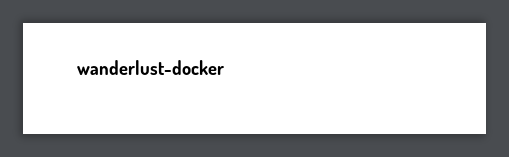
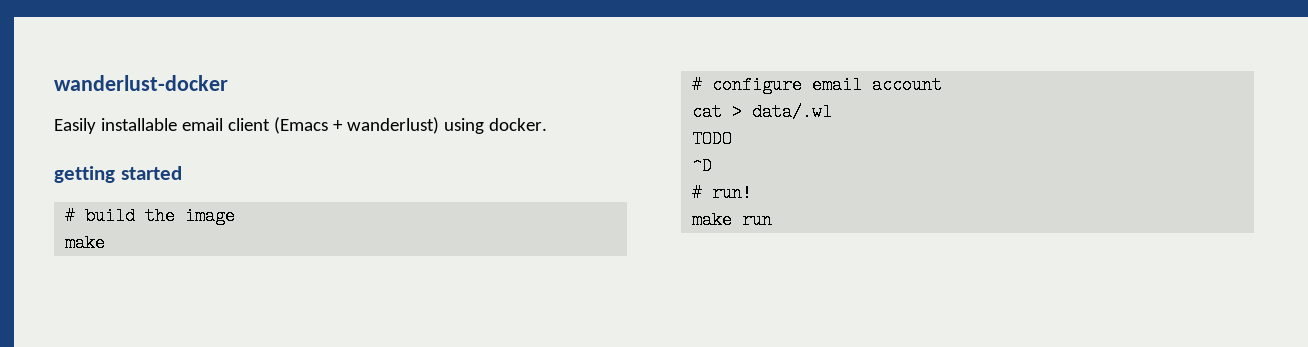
(224, 67) none -> [54,117,547,134] [54,166,182,183] [65,207,236,225] [65,234,106,252] [692,76,943,94] [692,103,833,121] [692,130,733,148] [692,157,713,175] [692,184,753,202] [692,211,773,229] // Easily installable email client (Emacs + wanderlust) using docker. // getting started // # build the image // make // # configure email account // cat > data/.wl // TODO // ^D // # run! // make run

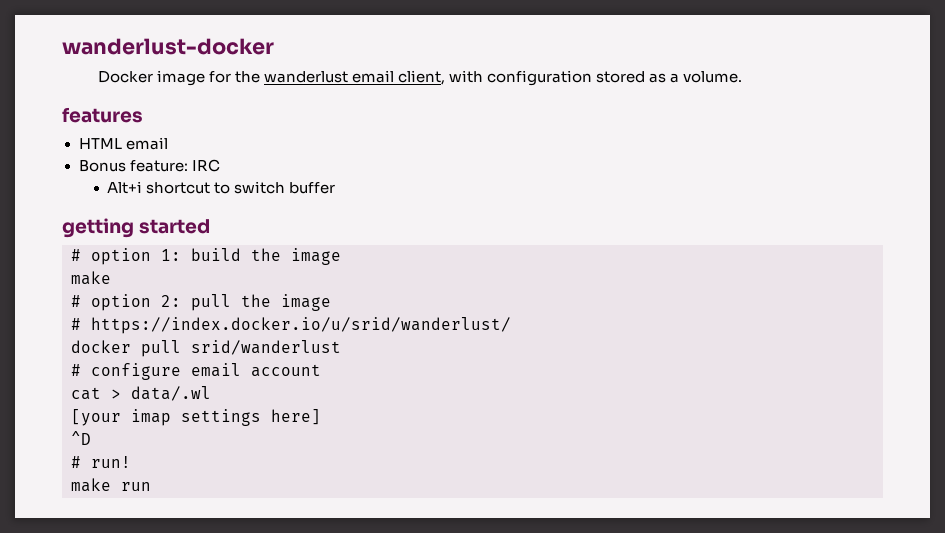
[54,117,547,134] Easily installable email client (Emacs + wanderlust) using docker. -> [97,70,743,86] [62,107,143,123] [78,137,168,150] [78,159,220,172] [107,181,336,194] Docker image for the wanderlust email client, with configuration stored as a volume. // features // HTML email // Bonus feature: IRC // Alt+i shortcut to switch buffer
(76, 216) none -> [91,248,181,265] option 1:
(106, 243) none -> [71,294,331,311] [71,317,511,334] [71,340,341,357] // # option 2: pull the image // # https://index.docker.io/u/srid/wanderlust/ // docker pull srid/wanderlust
[692,130,733,148] TODO -> [71,409,321,426] [your imap settings here]

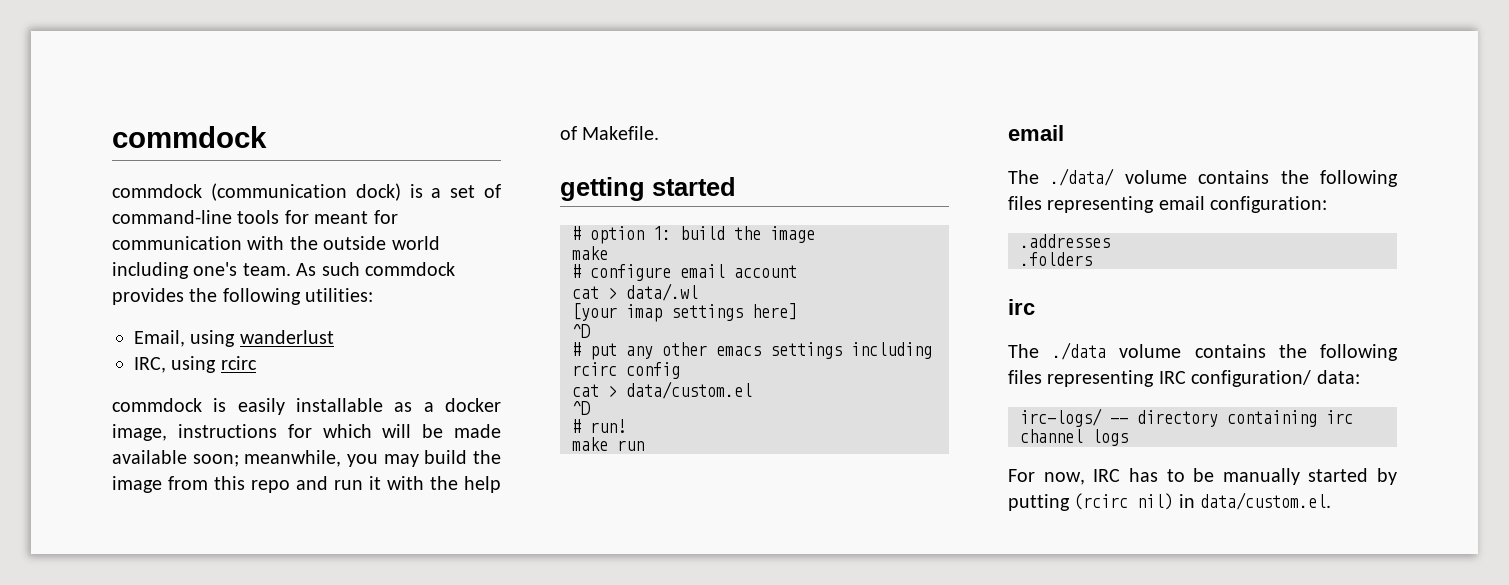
[62,38,274,55] [97,70,743,86] [62,107,143,123] [78,137,168,150] [78,159,220,172] [107,181,336,194] wanderlust-docker // Docker image for the wanderlust email client, with configuration stored as a volume. // features // HTML email // Bonus feature: IRC // Alt+i shortcut to switch buffer -> [112,126,267,148] [112,183,501,201] [112,210,398,224] [112,236,440,250] [112,262,455,279] [112,288,374,305] [134,330,334,347] [134,356,257,373] [112,398,501,415] [112,424,501,441] [112,450,502,467] [112,476,501,493] [560,126,660,140] commdock // commdock (communication dock) is a set of command-line tools for meant for communication with the outside world including one's team. As such commdock provides the following utilities: // Email, using wanderlust // IRC, using rcirc // commdock is easily installable as a docker image, instructions for which will be made available soon; meanwhile, you may build the image from this repo and run it with the help of Makefile.
[71,294,331,311] [71,317,511,334] [71,340,341,357] // # option 2: pull the image // # https://index.docker.io/u/srid/wanderlust/ // docker pull srid/wanderlust -> (608, 253) none
[91,456,131,468] [71,478,151,492] run! // make run -> [590,342,932,360] [572,362,680,379] [572,381,752,399] [572,401,590,415] [572,419,626,433] [572,437,644,451] [1008,125,1064,141] [1008,168,1398,187] [1008,196,1328,213] [1020,234,1110,248] [1020,252,1092,266] [1008,299,1035,315] [1008,342,1398,361] [1008,370,1360,387] [1020,408,1353,427] [1020,429,1128,446] [1008,468,1397,485] [1008,492,1332,511] put any other emacs settings including rcirc config // cat > data/custom.el // ^D // # run! // make run // email // The ./data/ volume contains the following files representing email configuration: // .addresses // .folders // irc // The ./data volume contains the following files representing IRC configuration/ data: // irc-logs/ -- directory containing irc channel logs // For now, IRC has to be manually started by putting (rcirc nil) in data/custom.el.

